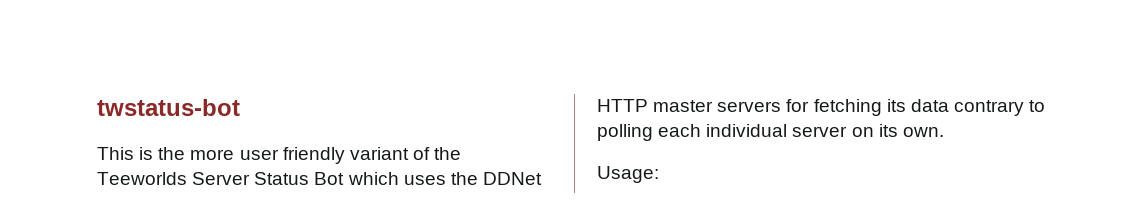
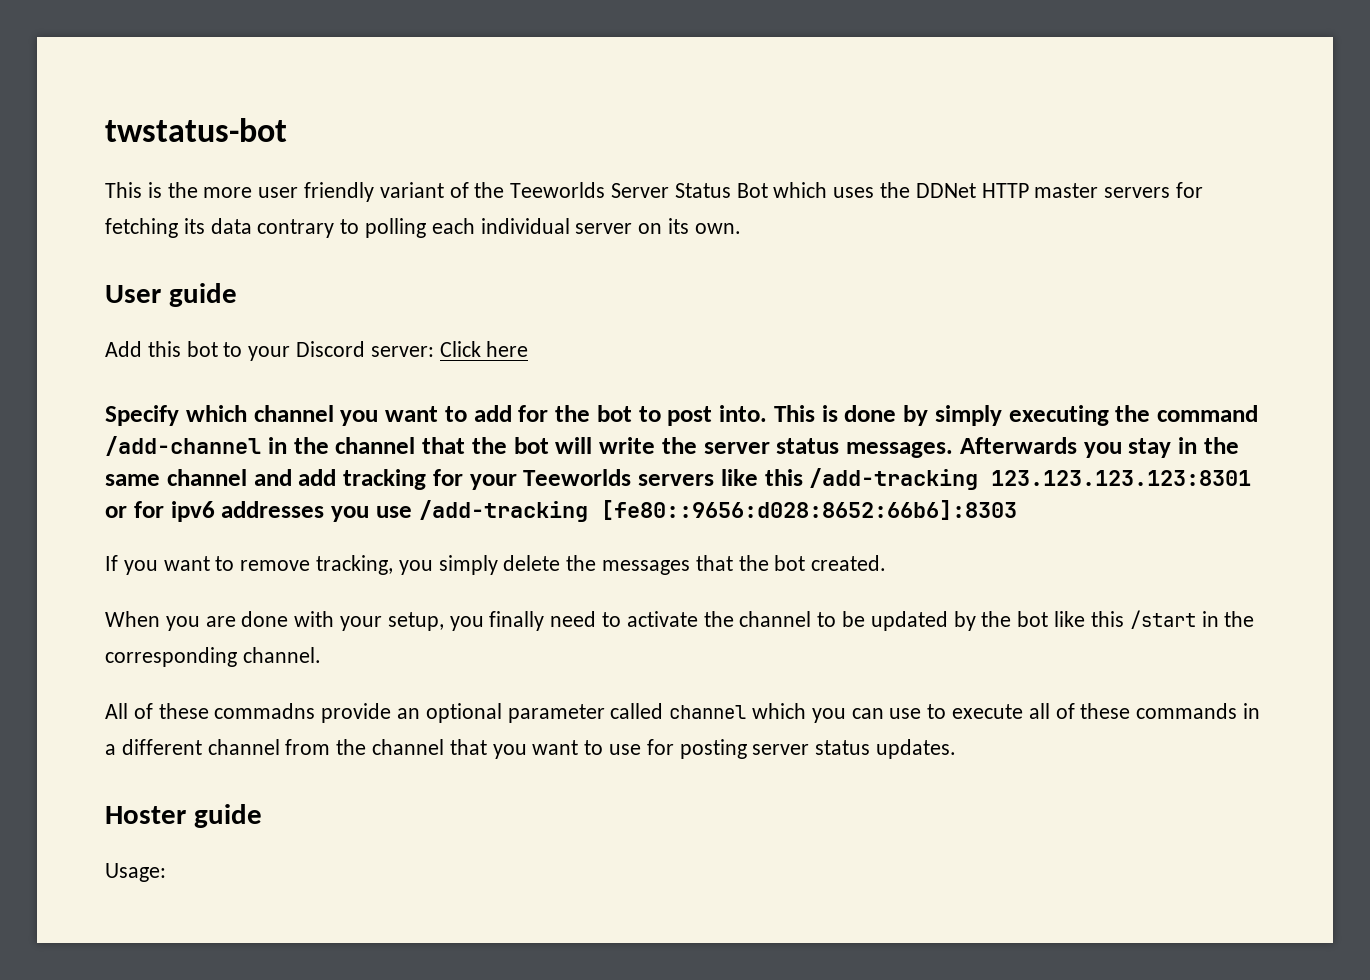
(944, 132) none -> [105,283,237,307] [105,341,529,361] [105,405,1258,426] [105,436,1239,458] [105,468,1252,490] [105,500,1017,522] [105,555,887,575] [105,610,1255,631] [105,647,321,667] [105,703,1261,723] [105,739,957,759] [105,804,262,828] // User guide // Add this bot to your Discord server: Click here // Specify which channel you want to add for the bot to post into. This is done by simply executing the command /add-channel in the channel that the bot will write the server status messages. Afterwards you stay in the same channel and add tracking for your Teeworlds servers like this /add-tracking 123.123.123.123:8301 or for ipv6 addresses you use /add-tracking [fe80::9656:d028:8652:66b6]:8303 // If you want to remove tracking, you simply delete the messages that the bot created. // When you are done with your setup, you finally need to activate the channel to be updated by the bot like this /start in the corresponding channel. // All of these commadns provide an optional parameter called channel which you can use to execute all of these commands in a different channel from the channel that you want to use for posting server status updates. // Hoster guide

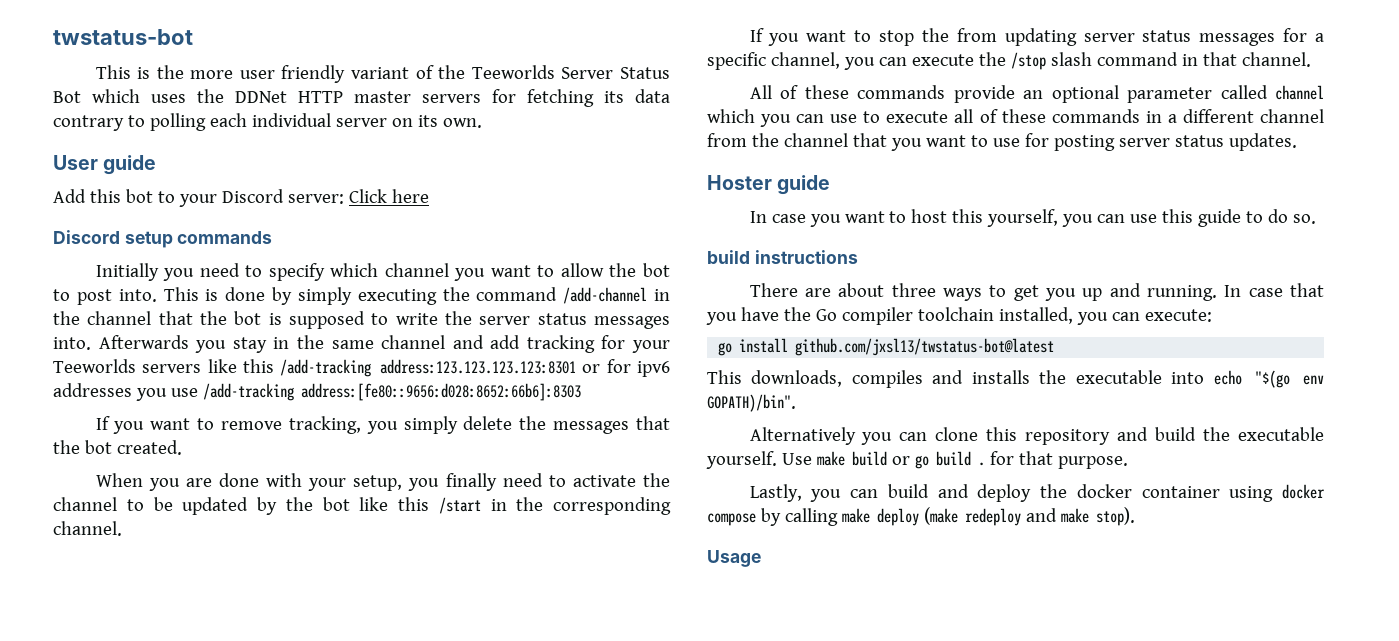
[105,405,179,426] Specify -> [53,230,273,248] [95,263,325,281] Discord setup commands // Initially you need to specify
[473,405,549,422] add for -> [560,263,604,277] allow
[555,437,593,454] will -> [268,311,389,329] is supposed to
[846,442,953,458] messages. -> [593,316,670,329] [53,337,91,350] messages into.
[991,470,1252,486] 123.123.123.123:8301 -> [380,359,577,374] address:123.123.123.123:8301
[600,500,1017,520] [fe80::9656:d028:8652:66b6]:8303 -> [300,383,581,401] address:[fe80::9656:d028:8652:66b6]:8303
(321, 655) none -> [749,28,1324,46] [707,52,1311,70] // If you want to stop the from updating server status messages for a specific channel, you can execute the /stop slash command in that channel.
[214,703,316,719] commadns -> [857,85,946,99] commands
[105,863,166,882] Usage: -> [749,209,1317,227] [707,250,858,264] [749,283,1324,301] [706,307,1212,325] [718,338,1055,356] [707,370,1324,388] [707,394,796,412] [749,427,1324,445] [706,451,1128,469] [749,484,1325,502] [707,507,1135,526] [707,550,761,567] In case you want to host this yourself, you can use this guide to do so. // build instructions // There are about three ways to get you up and running. In case that you have the Go compiler toolchain installed, you can execute: // go install github.com/jxsl13/twstatus-bot@latest // This downloads, compiles and installs the executable into echo "$(go env GOPATH)/bin". // Alternatively you can clone this repository and build the executable yourself. Use make build or go build . for that purpose. // Lastly, you can build and deploy the docker container using docker compose by calling make deploy (make redeploy and make stop). // Usage

